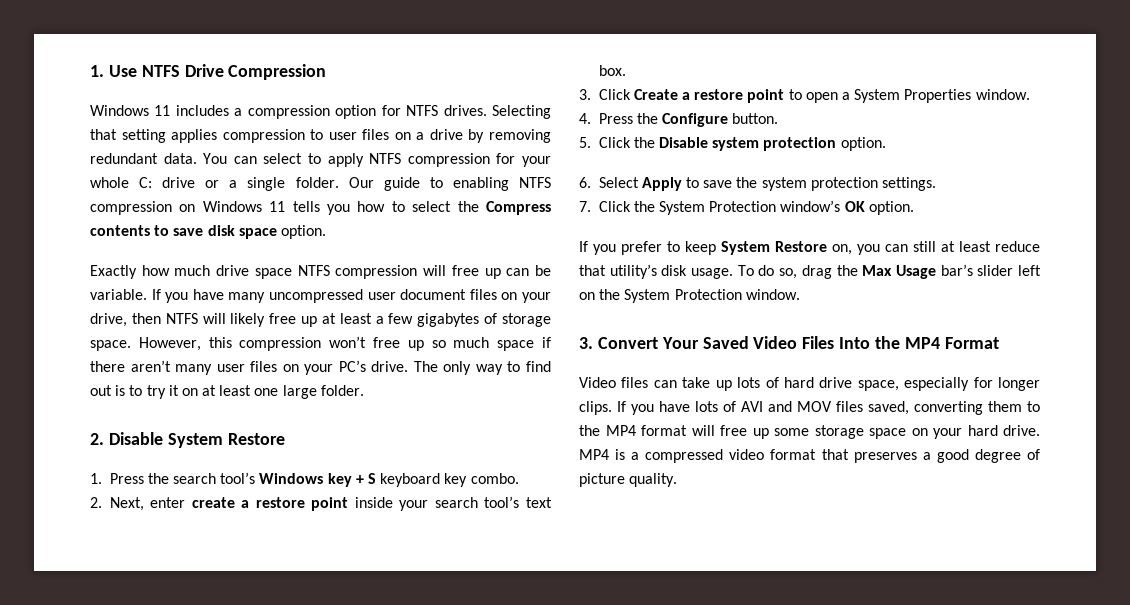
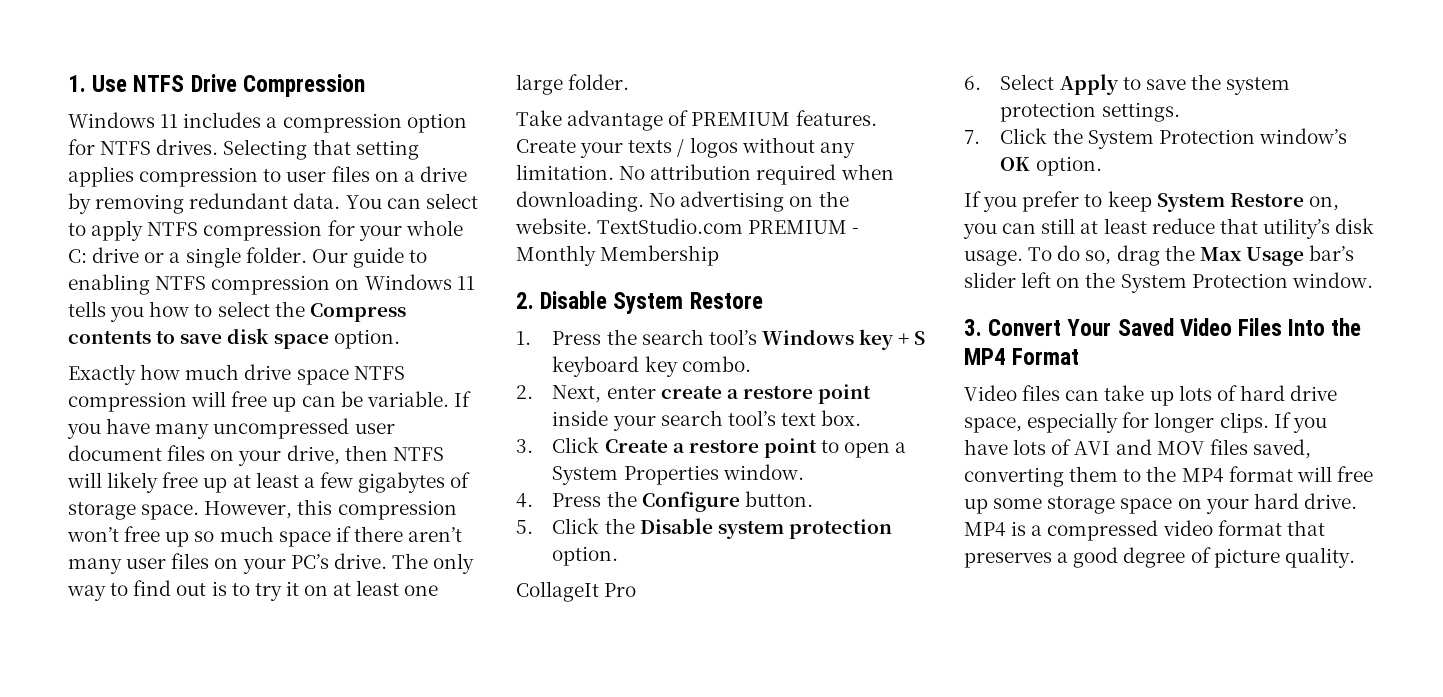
(364, 390) none -> [516,110,877,131] [516,137,855,158] [516,164,894,185] [516,191,849,212] [515,218,860,234] [516,245,720,266] // Take advantage of PREMIUM features. Create your texts / logos without any limitation. No attribution required when downloading. No advertising on the website. TextStudio.com PREMIUM - Monthly Membership
(886, 144) none -> [516,581,637,602] // CollageIt Pro

